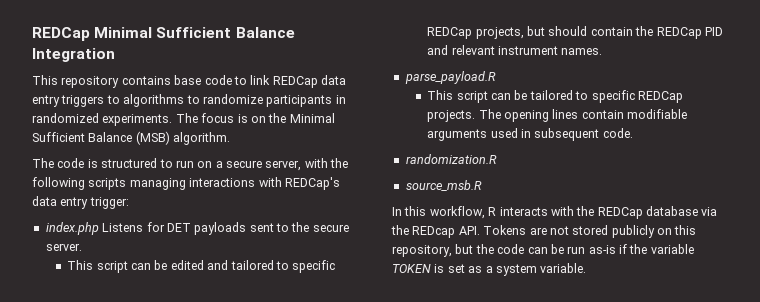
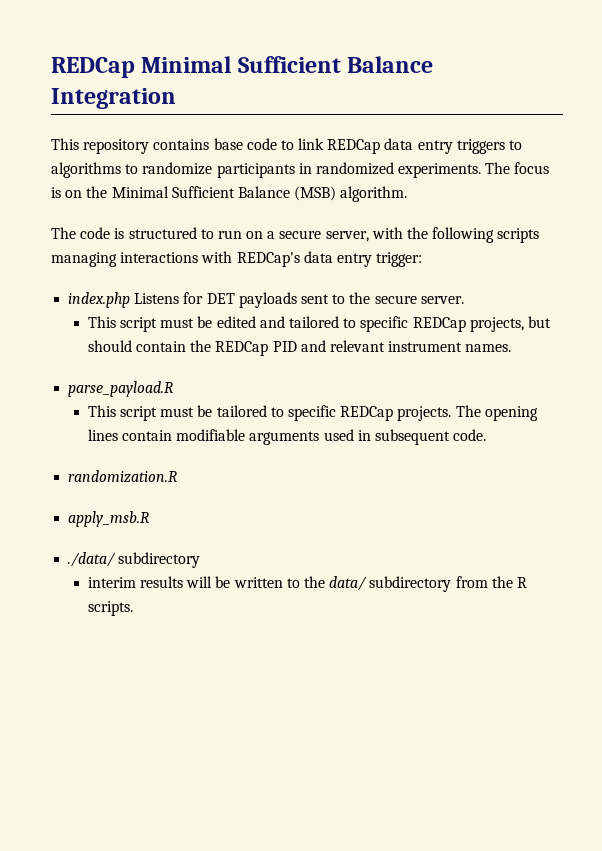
[131,263,152,270] can -> [160,318,195,328] must
[491,93,512,100] can -> [160,407,195,417] must
[405,180,482,191] [392,206,718,219] [391,225,697,238] [392,244,694,257] [392,263,587,276] source_msb.R // In this workflow, R interacts with the REDCap database via the REDcap API. Tokens are not stored publicly on this repository, but the code can be run as-is if the variable TOKEN is set as a system variable. -> [68,511,150,527] [68,552,201,568] [87,576,527,592] [87,601,133,616] apply_msb.R // ./data/ subdirectory // interim results will be written to the data/ subdirectory from the R scripts.

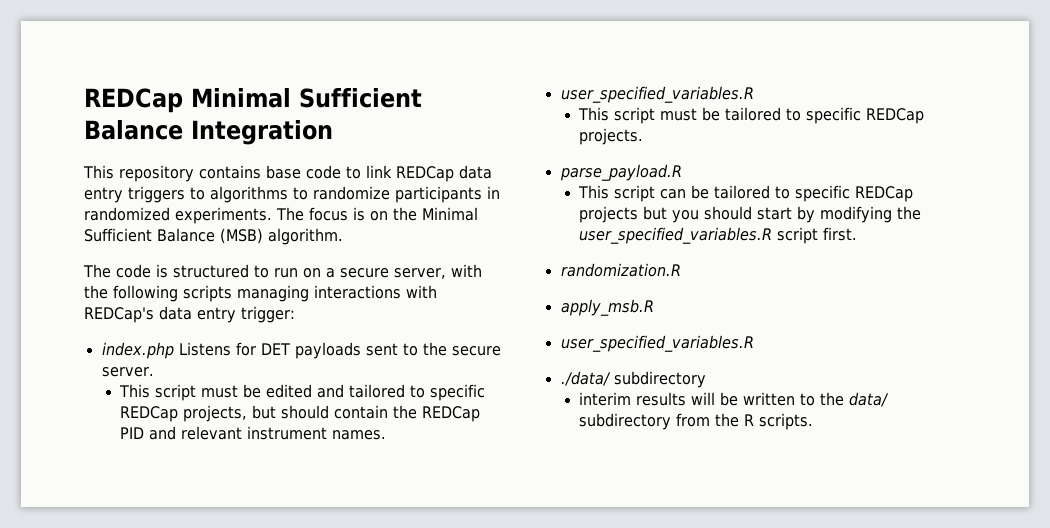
[68,381,174,397] parse_payload.R -> [560,86,754,103] user_specified_variables.R
[455,405,538,421] [87,429,487,445] The opening lines contain modifiable arguments used in subsequent code. -> [559,164,682,181] [578,185,914,202] [579,206,922,223] [579,227,858,244] // parse_payload.R // This script can be tailored to specific REDCap projects but you should start by modifying the user_specified_variables.R script first.
(150, 519) none -> [560,335,754,352] // user_specified_variables.R

